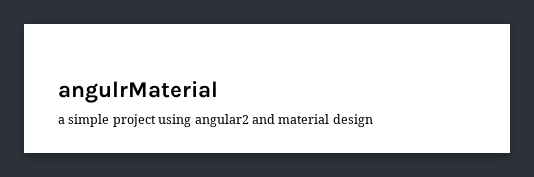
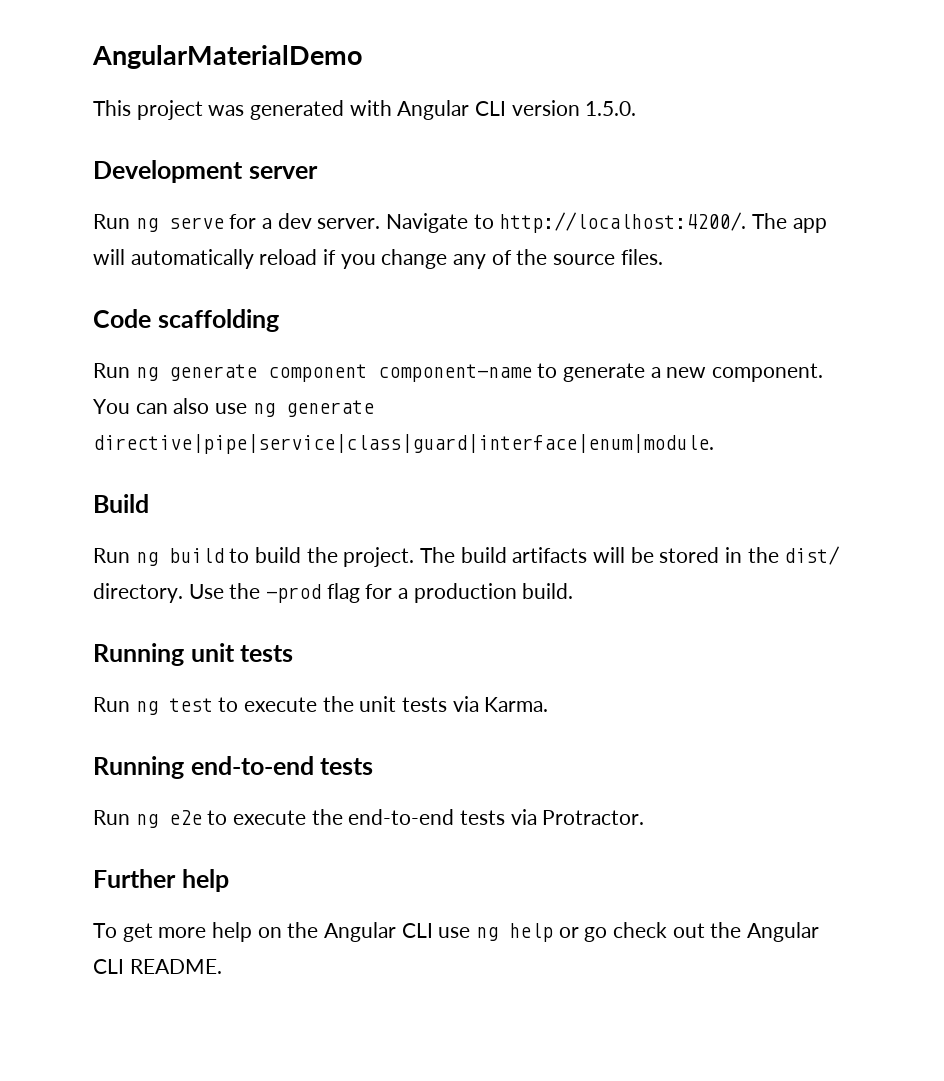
[58,81,218,103] [58,114,373,127] angulrMaterial // a simple project using angular2 and material design -> [92,45,363,69] [93,100,637,120] [93,160,318,183] [93,212,827,233] [93,249,663,269] [93,309,279,332] [93,363,824,382] [93,398,374,417] [93,434,714,454] [93,494,149,513] [93,546,841,567] [93,583,574,603] [93,643,294,666] [93,696,549,715] [93,756,374,779] [93,809,645,828] [93,869,229,892] [93,922,820,942] [93,959,222,974] AngularMaterialDemo // This project was generated with Angular CLI version 1.5.0. // Development server // Run ng serve for a dev server. Navigate to http://localhost:4200/. The app will automatically reload if you change any of the source files. // Code scaffolding // Run ng generate component component-name to generate a new component. You can also use ng generate directive|pipe|service|class|guard|interface|enum|module. // Build // Run ng build to build the project. The build artifacts will be stored in the dist/ directory. Use the -prod flag for a production build. // Running unit tests // Run ng test to execute the unit tests via Karma. // Running end-to-end tests // Run ng e2e to execute the end-to-end tests via Protractor. // Further help // To get more help on the Angular CLI use ng help or go check out the Angular CLI README.

